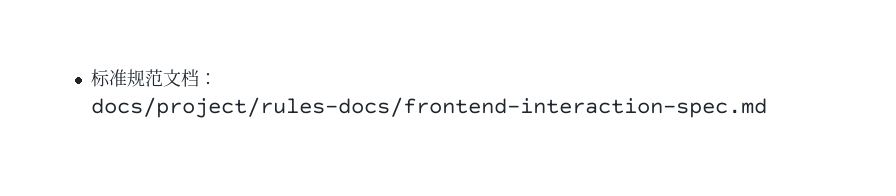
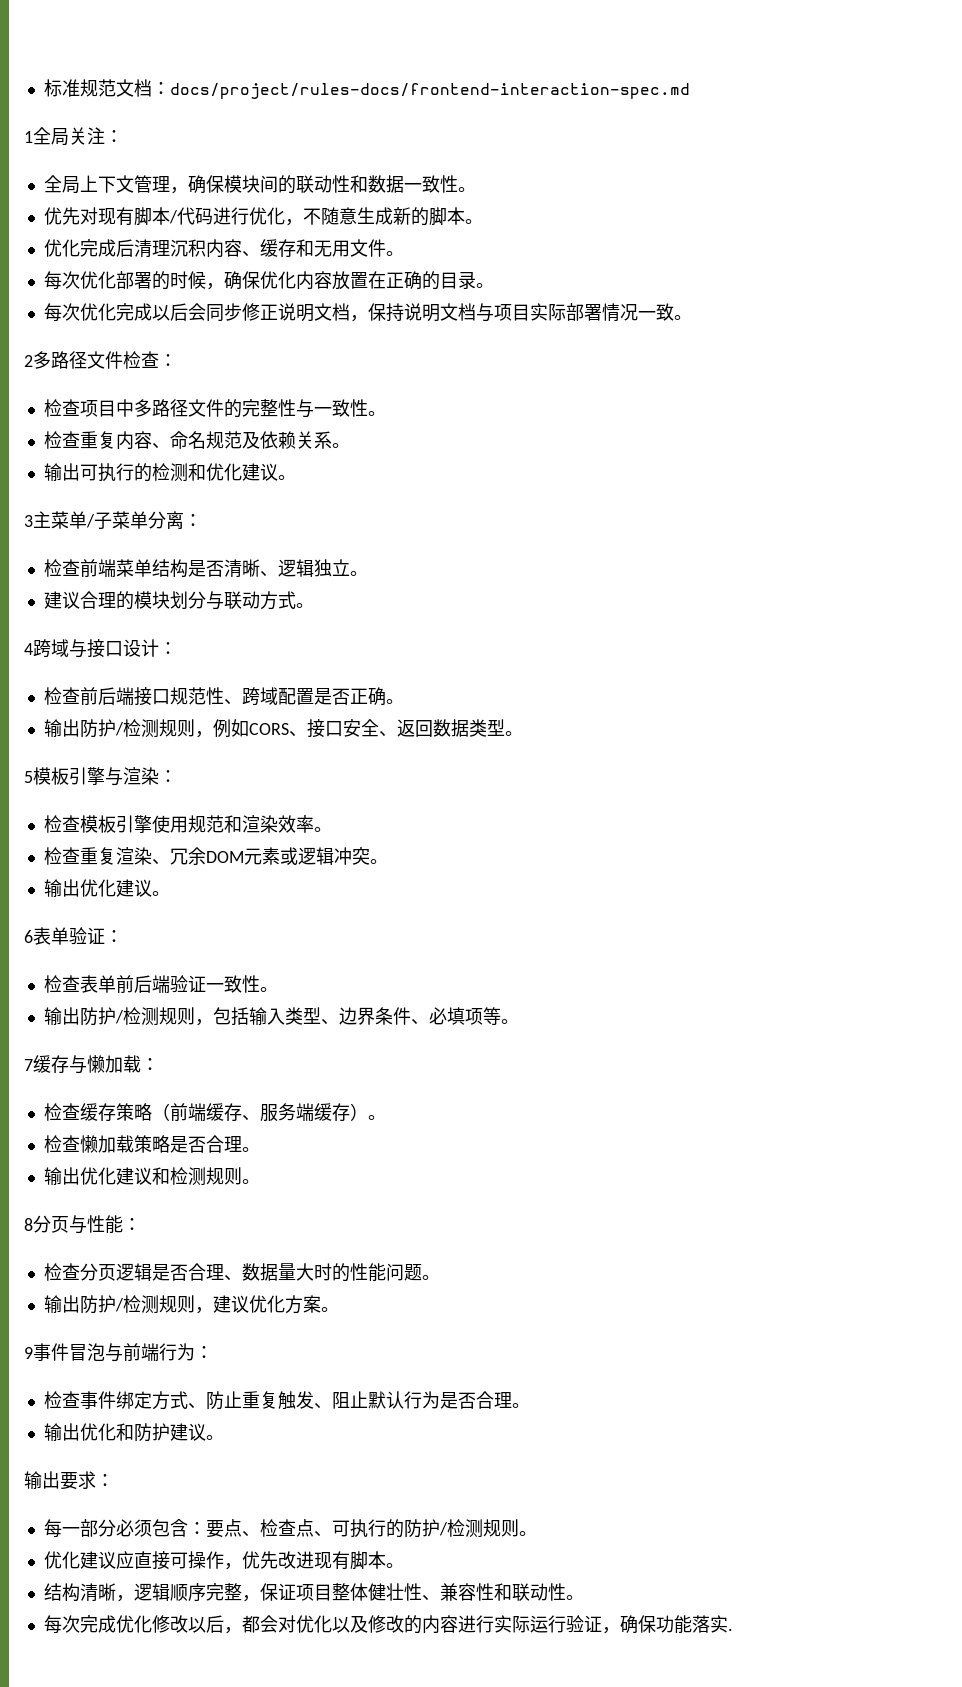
(767, 107) none -> [24,127,123,146] [43,175,476,194] [43,207,483,226] [43,239,404,258] [43,271,494,290] [43,303,692,322] [24,351,177,369] [43,399,386,418] [43,431,350,450] [43,463,296,482] [24,511,202,530] [43,559,368,578] [43,591,314,610] [24,639,177,658] [43,687,404,706] [43,719,523,738] [24,767,177,786] [43,815,332,833] [43,847,388,866] [43,879,170,898] [24,927,123,945] [43,975,278,993] [43,1007,519,1026] [24,1055,159,1074] [43,1103,386,1122] [43,1135,260,1153] [43,1167,260,1186] [24,1215,141,1234] [43,1263,440,1282] [43,1295,339,1314] [24,1343,213,1362] [43,1391,530,1410] [43,1423,224,1442] [24,1471,114,1490] [43,1519,537,1538] [43,1551,404,1570] [43,1583,584,1602] [43,1615,733,1634] // 1全局关注： // 全局上下文管理，确保模块间的联动性和数据一致性。 // 优先对现有脚本/代码进行优化，不随意生成新的脚本。 // 优化完成后清理沉积内容、缓存和无用文件。 // 每次优化部署的时候，确保优化内容放置在正确的目录。 // 每次优化完成以后会同步修正说明文档，保持说明文档与项目实际部署情况一致。 // 2多路径文件检查： // 检查项目中多路径文件的完整性与一致性。 // 检查重复内容、命名规范及依赖关系。 // 输出可执行的检测和优化建议。 // 3主菜单/子菜单分离： // 检查前端菜单结构是否清晰、逻辑独立。 // 建议合理的模块划分与联动方式。 // 4跨域与接口设计： // 检查前后端接口规范性、跨域配置是否正确。 // 输出防护/检测规则，例如CORS、接口安全、返回数据类型。 // 5模板引擎与渲染： // 检查模板引擎使用规范和渲染效率。 // 检查重复渲染、冗余DOM元素或逻辑冲突。 // 输出优化建议。 // 6表单验证： // 检查表单前后端验证一致性。 // 输出防护/检测规则，包括输入类型、边界条件、必填项等。 // 7缓存与懒加载： // 检查缓存策略（前端缓存、服务端缓存）。 // 检查懒加载策略是否合理。 // 输出优化建议和检测规则。 // 8分页与性能： // 检查分页逻辑是否合理、数据量大时的性能问题。 // 输出防护/检测规则，建议优化方案。 // 9事件冒泡与前端行为： // 检查事件绑定方式、防止重复触发、阻止默认行为是否合理。 // 输出优化和防护建议。 // 输出要求： // 每一部分必须包含：要点、检查点、可执行的防护/检测规则。 // 优化建议应直接可操作，优先改进现有脚本。 // 结构清晰，逻辑顺序完整，保证项目整体健壮性、兼容性和联动性。 // 每次完成优化修改以后，都会对优化以及修改的内容进行实际运行验证，确保功能落实.

